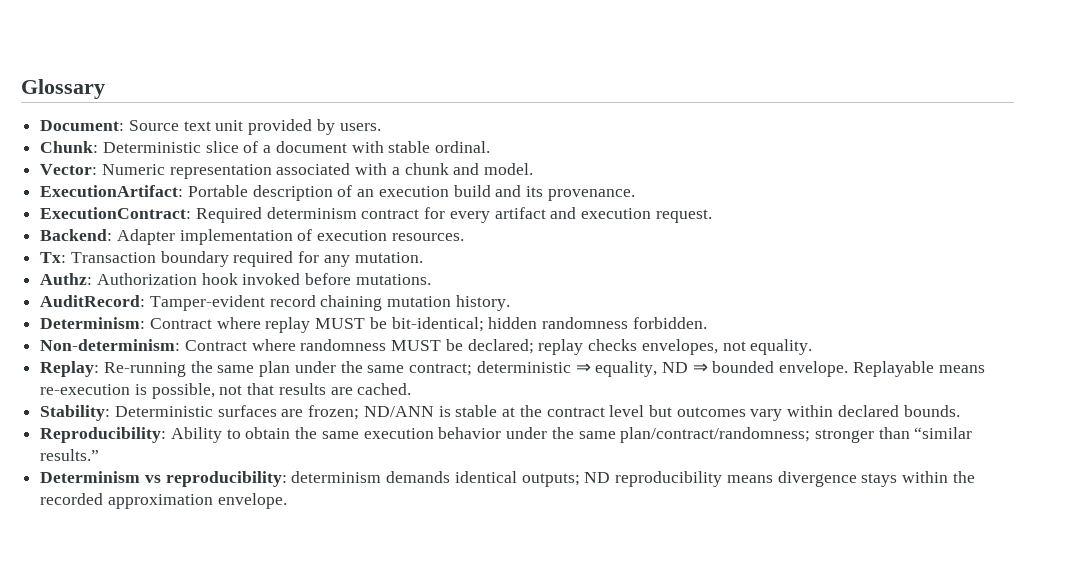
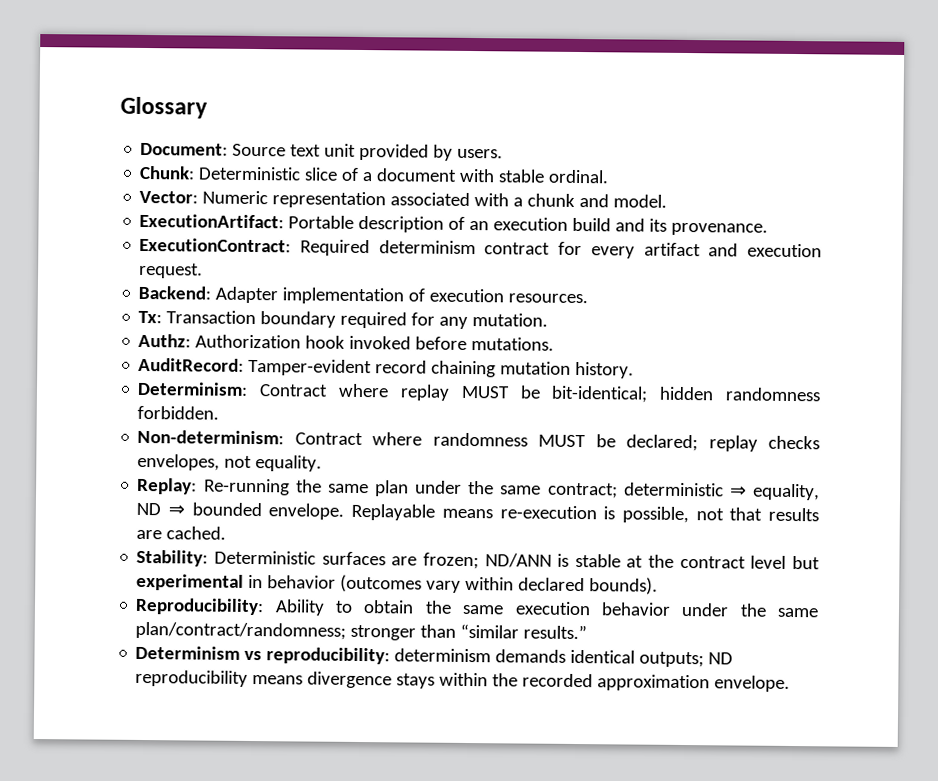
[676,407,746,417] outcomes -> [136,573,423,593] experimental in behavior (outcomes
[903,405,960,417] bounds. -> [589,577,659,595] bounds).

